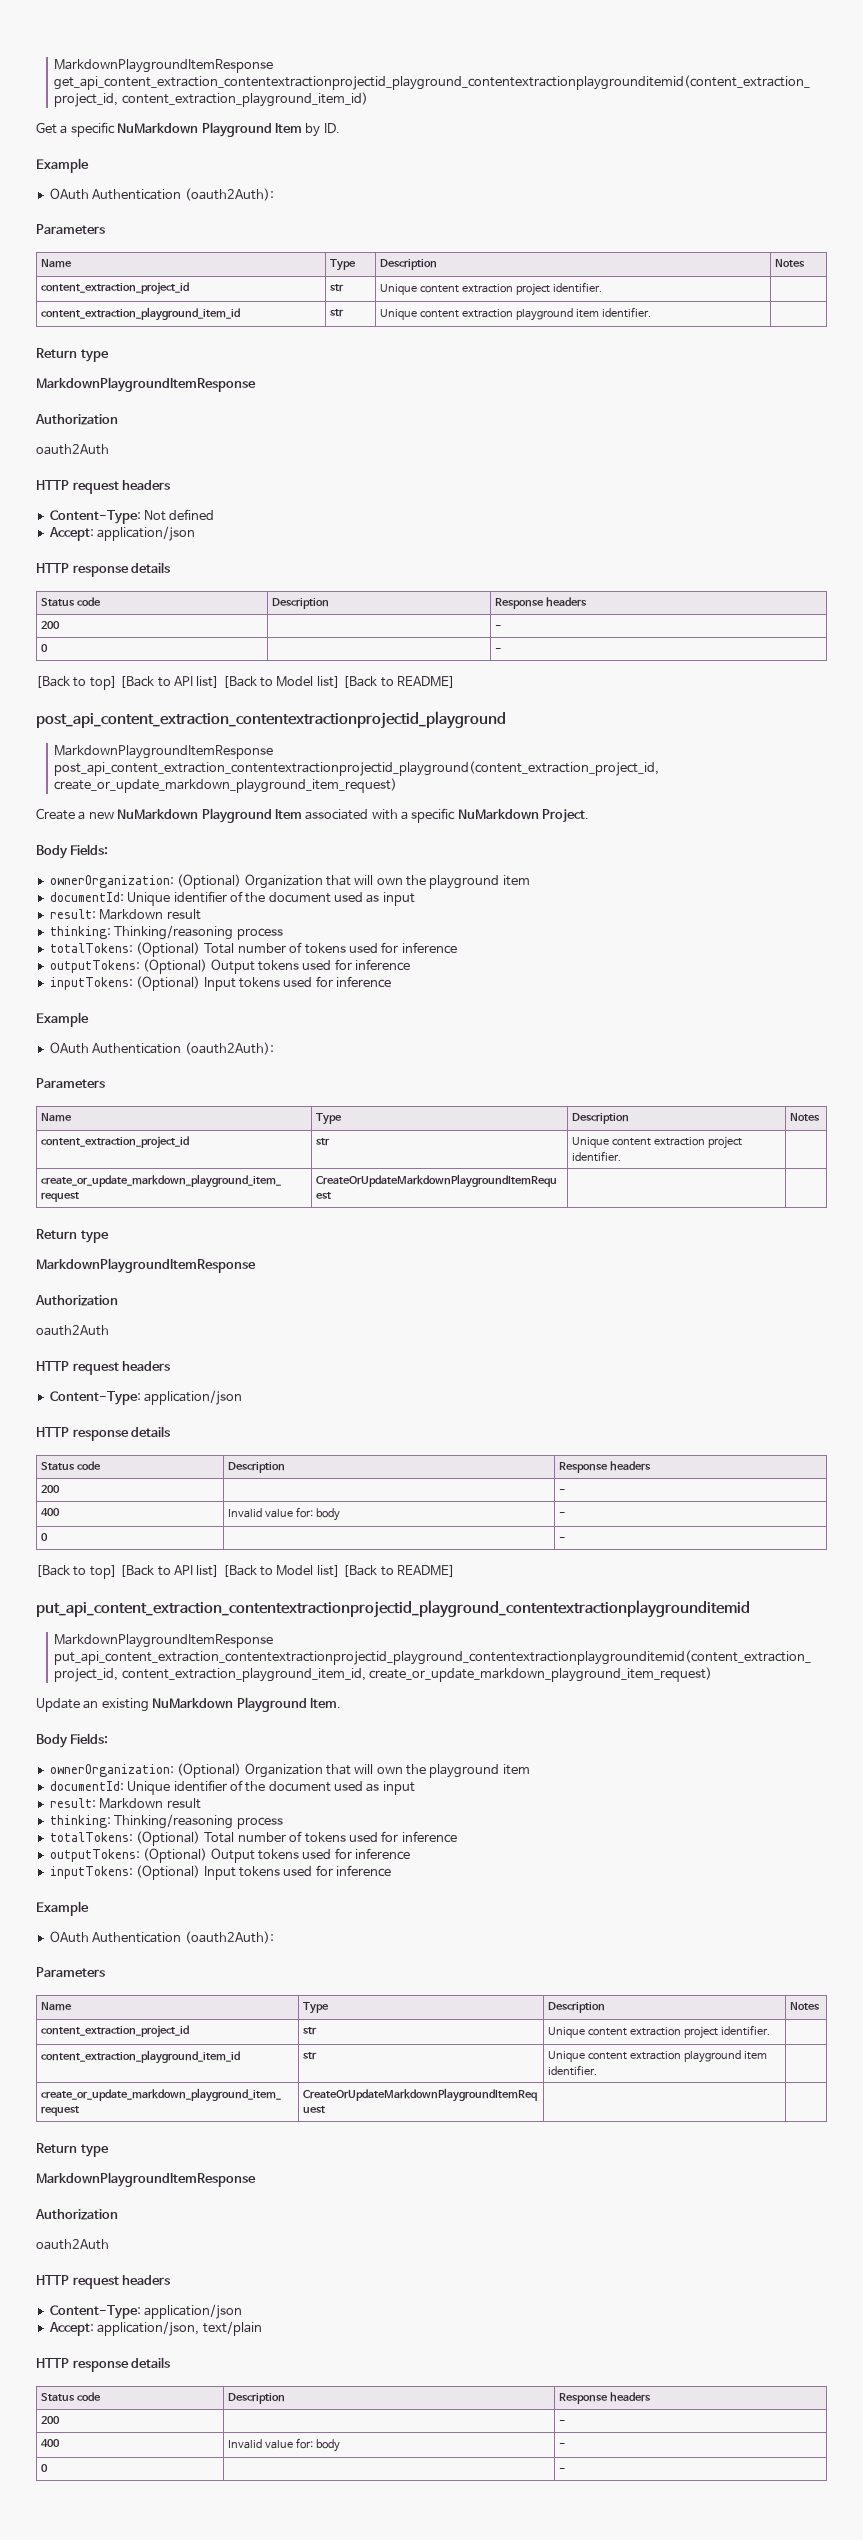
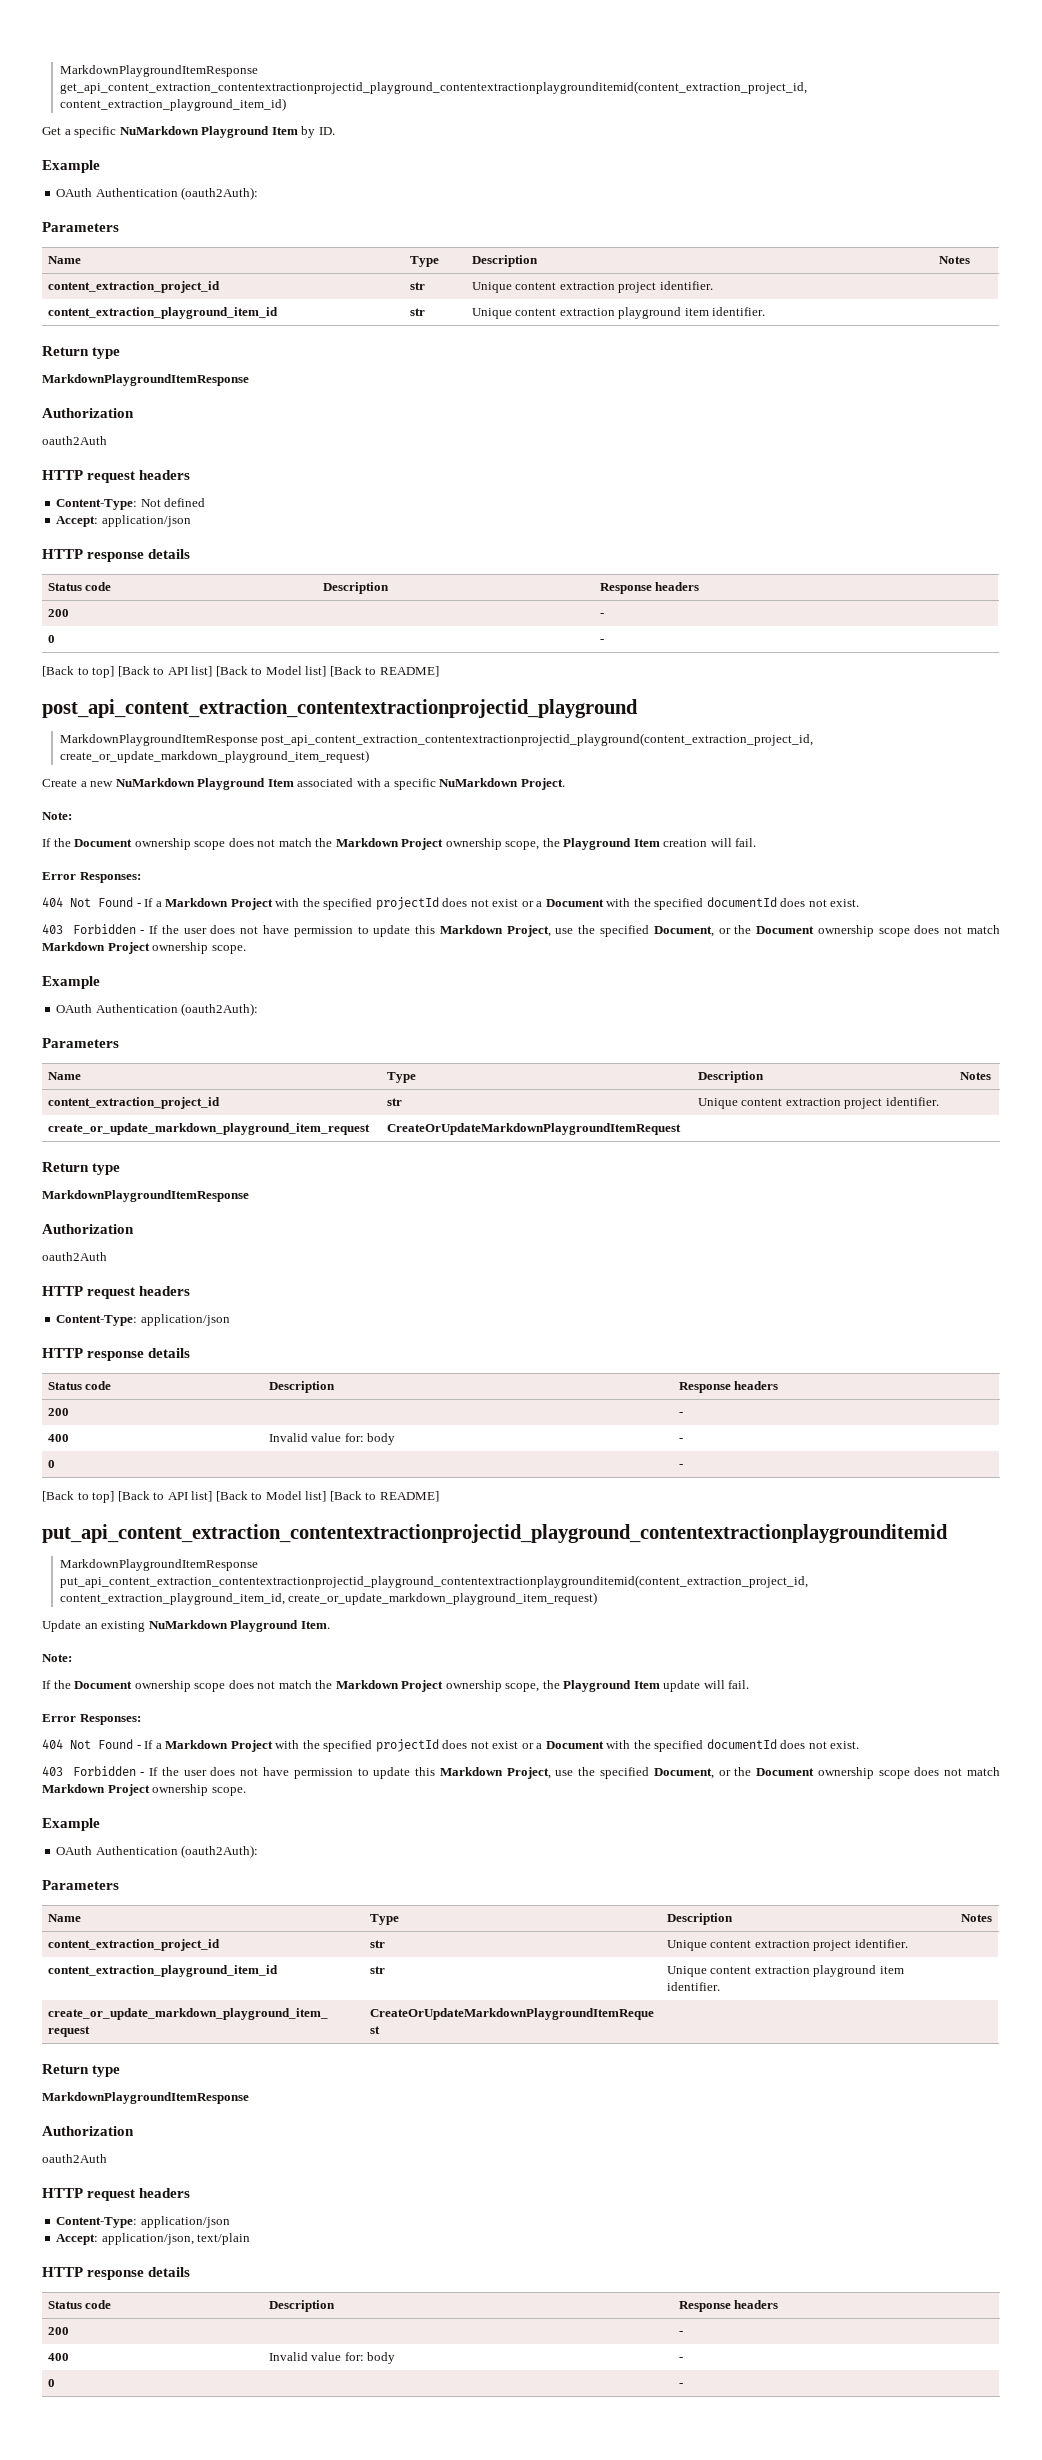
[36,844,109,859] [49,874,530,889] [49,891,415,906] [49,909,201,920] [49,925,283,940] [49,942,457,957] [49,959,410,974] [49,976,391,991] Body Fields: // ownerOrganization: (Optional) Organization that will own the playground item // documentId: Unique identifier of the document used as input // result: Markdown result // thinking: Thinking/reasoning process // totalTokens: (Optional) Total number of tokens used for inference // outputTokens: (Optional) Output tokens used for inference // inputTokens: (Optional) Input tokens used for inference -> [42,812,72,820] [42,838,757,850] [42,872,141,883] [42,897,860,910] [42,924,1000,937] [42,942,246,954] Note: // If the Document ownership scope does not match the Markdown Project ownership scope, the Playground Item creation will fail. // Error Responses: // 404 Not Found - If a Markdown Project with the specified projectId does not exist or a Document with the specified documentId does not exist. // 403 Forbidden - If the user does not have permission to update this Markdown Project, use the specified Document, or the Document ownership scope does not match Markdown Project ownership scope.
[36,1733,109,1748] [49,1763,530,1778] [49,1780,415,1795] [49,1798,201,1809] [49,1814,283,1829] [49,1831,457,1846] [49,1848,410,1863] [49,1865,391,1880] Body Fields: // ownerOrganization: (Optional) Organization that will own the playground item // documentId: Unique identifier of the document used as input // result: Markdown result // thinking: Thinking/reasoning process // totalTokens: (Optional) Total number of tokens used for inference // outputTokens: (Optional) Output tokens used for inference // inputTokens: (Optional) Input tokens used for inference -> [42,1654,72,1662] [42,1680,750,1692] [42,1714,141,1725] [42,1739,860,1752] [42,1766,1000,1779] [42,1784,246,1796] Note: // If the Document ownership scope does not match the Markdown Project ownership scope, the Playground Item update will fail. // Error Responses: // 404 Not Found - If a Markdown Project with the specified projectId does not exist or a Document with the specified documentId does not exist. // 403 Forbidden - If the user does not have permission to update this Markdown Project, use the specified Document, or the Document ownership scope does not match Markdown Project ownership scope.

